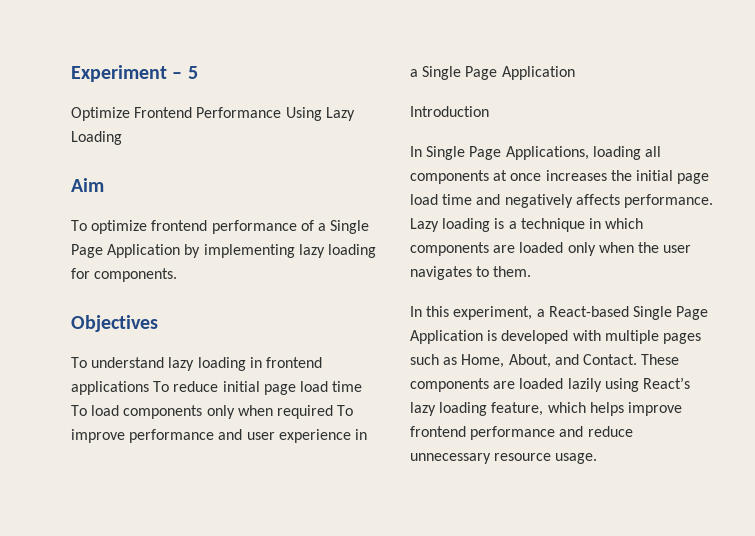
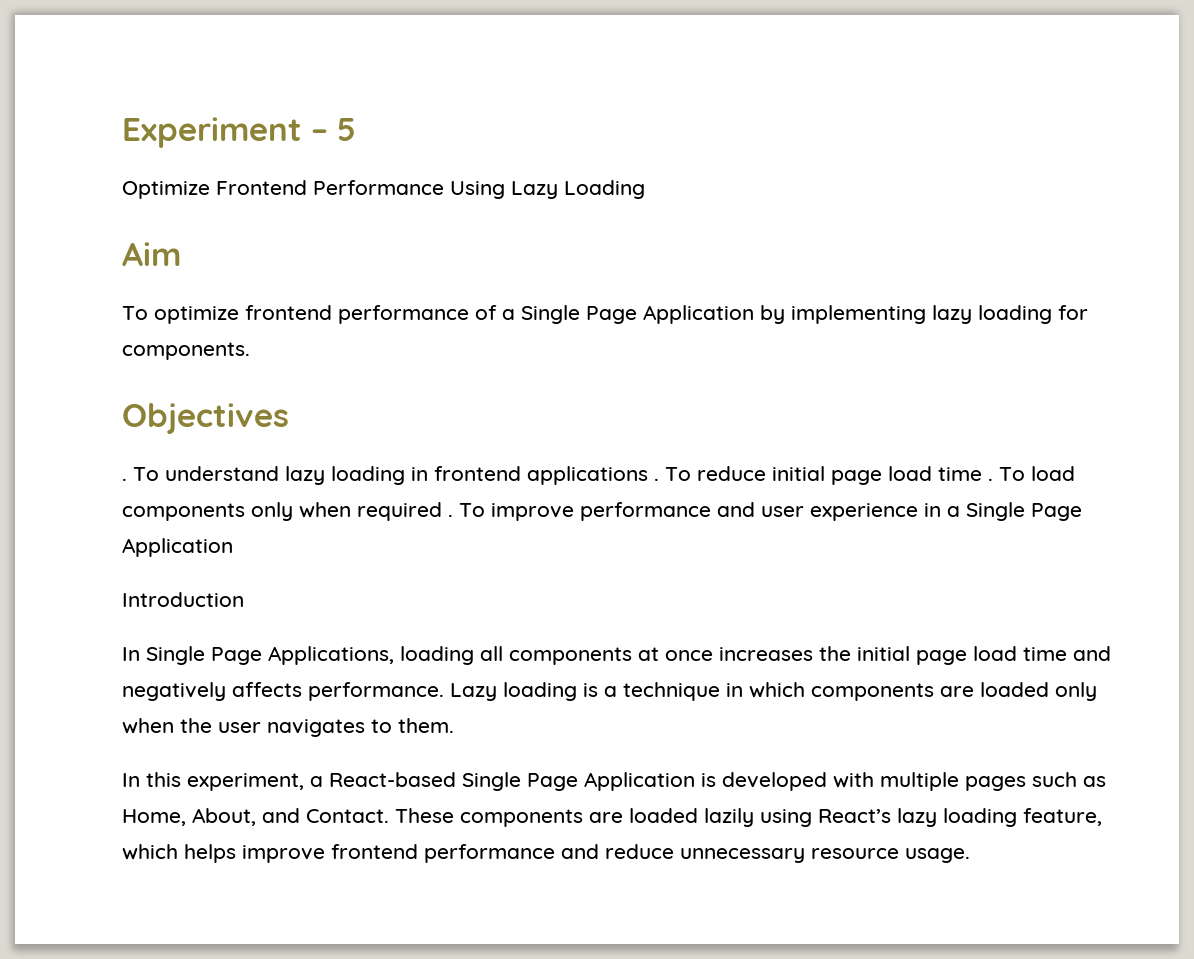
(158, 323) none -> [122,478,127,481] .
(149, 388) none -> [654,478,659,481] .
(363, 386) none -> [988,478,993,481] .
(333, 412) none -> [448,514,453,517] .

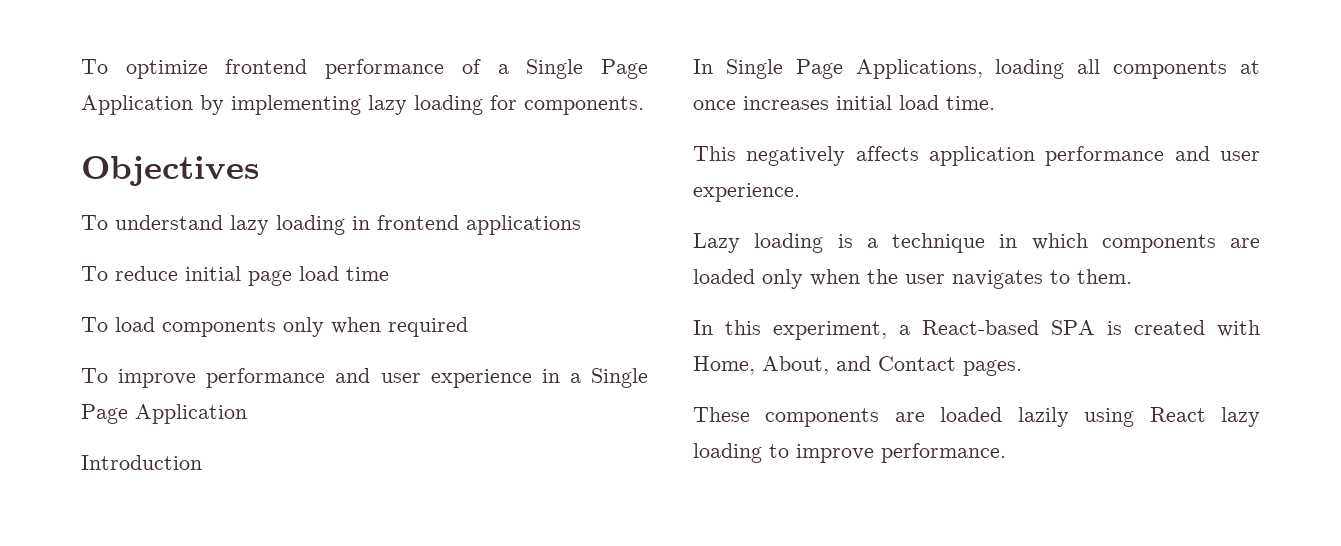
[122,117,356,148] [122,180,645,199] [122,242,181,266] Experiment – 5 // Optimize Frontend Performance Using Lazy Loading // Aim // -> (81, 66) none
[122,478,127,481] . -> (259, 171) none
[654,478,659,481] . -> (581, 225) //
[988,478,993,481] . -> (389, 274) //
[448,514,453,517] . -> (468, 327) //
[819,646,1111,665] [122,682,444,701] the initial page load time and negatively affects performance. -> [836,95,995,110] [693,146,1260,166] [693,183,800,202] initial load time. // This negatively affects application performance and user experience. //
[462,772,1106,791] Single Page Application is developed with multiple pages such as -> [1051,320,1260,337] SPA is created with
[306,809,389,823] Contact. -> [878,356,1022,376] Contact pages. //
[818,808,1102,827] [122,844,970,863] React’s lazy loading feature, which helps improve frontend performance and reduce unnecessary resource usage. -> [1149,407,1260,427] [693,443,1006,463] React lazy loading to improve performance.

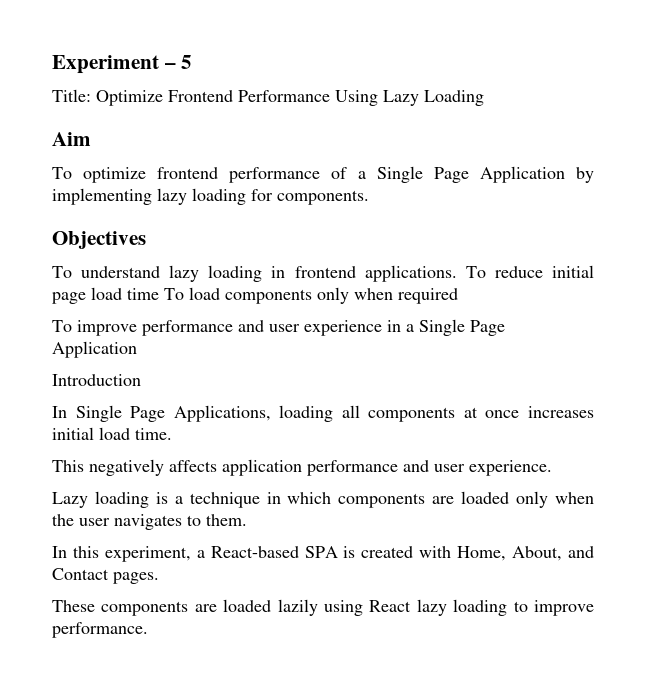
(81, 66) none -> [52,55,193,74] [52,89,484,106] [52,132,91,146] Experiment – 5 // Title: Optimize Frontend Performance Using Lazy Loading // Aim //
[466,215,581,235] applications // -> [364,265,457,282] applications.
(389, 274) // -> (159, 294) none

